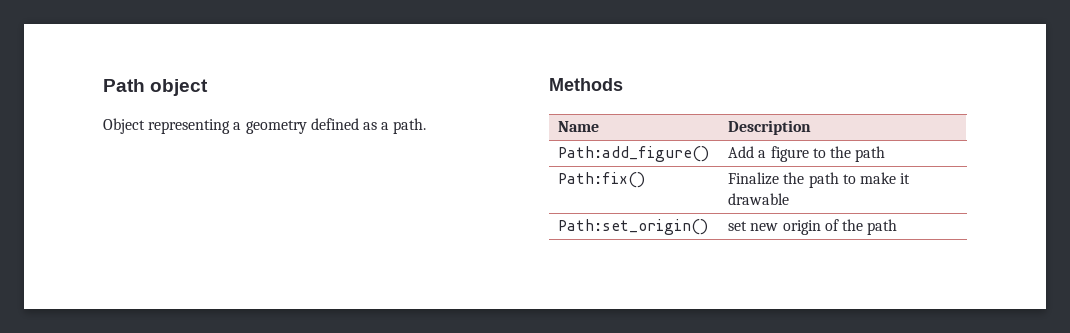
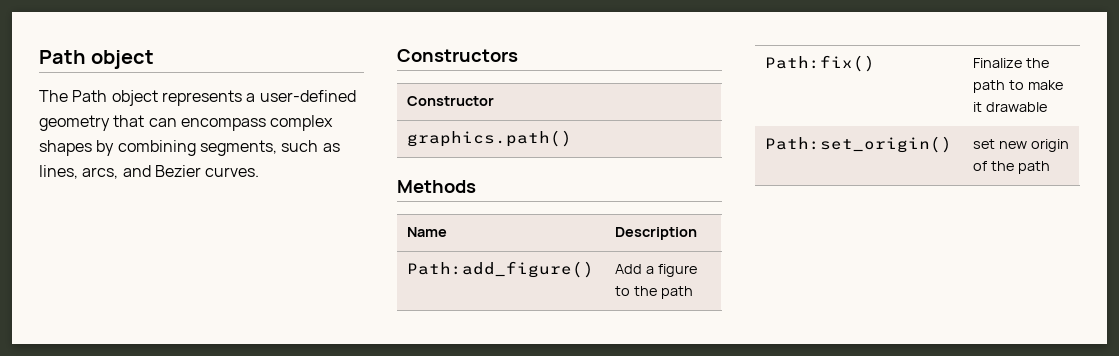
[103,118,427,134] Object representing a geometry defined as a path. -> [39,90,356,106] [39,115,334,131] [39,140,340,156] [39,165,260,179] [397,49,518,62] [407,96,495,106] [407,130,573,147] The Path object represents a user-defined geometry that can encompass complex shapes by combining segments, such as lines, arcs, and Bezier curves. // Constructors // Constructor // graphics.path()

